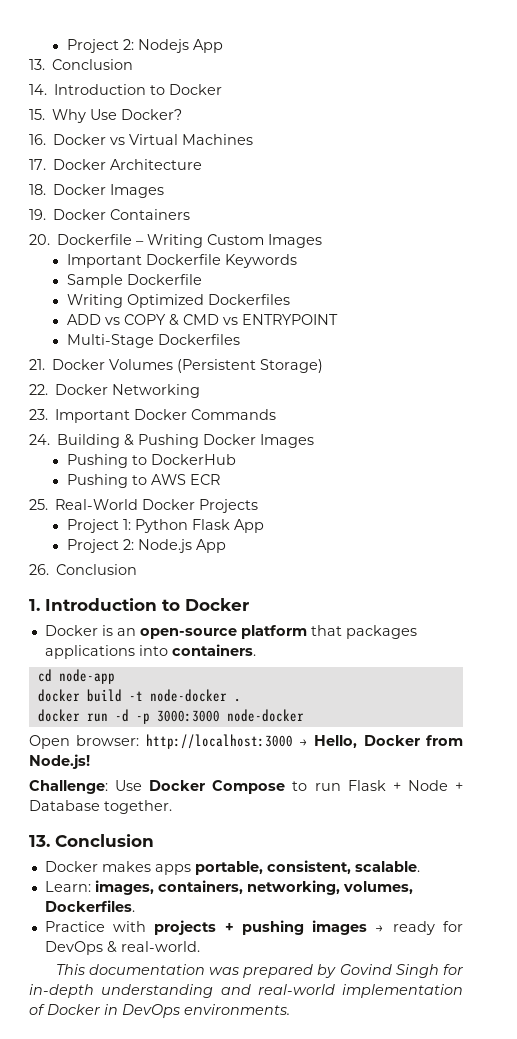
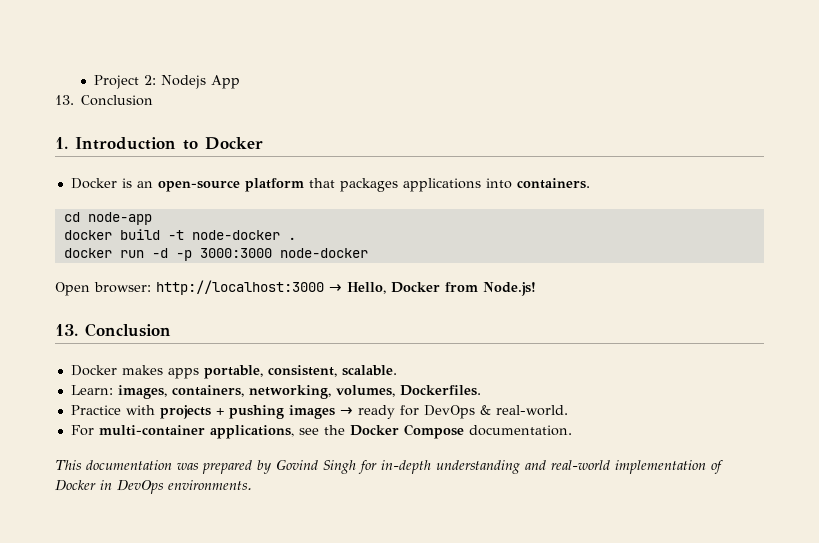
[29,84,223,95] [29,109,183,123] [29,134,254,145] [29,159,203,170] [29,184,165,198] [29,209,191,220] [29,234,323,248] [66,254,297,268] [66,274,202,288] [66,294,290,308] [66,314,338,326] [66,334,240,348] [29,359,324,373] [29,384,201,398] [29,409,277,423] [29,434,315,448] [66,454,236,468] [66,474,220,488] [29,499,259,513] [66,519,264,533] [66,539,226,553] [29,564,138,575] // 14. Introduction to Docker // 15. Why Use Docker? // 16. Docker vs Virtual Machines // 17. Docker Architecture // 18. Docker Images // 19. Docker Containers // 20. Dockerfile – Writing Custom Images // Important Dockerfile Keywords // Sample Dockerfile // Writing Optimized Dockerfiles // ADD vs COPY & CMD vs ENTRYPOINT // Multi-Stage Dockerfiles // 21. Docker Volumes (Persistent Storage) // 22. Docker Networking // 23. Important Docker Commands // 24. Building & Pushing Docker Images // Pushing to DockerHub // Pushing to AWS ECR // 25. Real-World Docker Projects // Project 1: Python Flask App // Project 2: Node.js App // 26. Conclusion -> (154, 100) none
[29,780,463,794] [29,800,172,814] // Challenge: Use Docker Compose to run Flask + Node + Database together. -> (536, 289) none
(200, 946) none -> [70,424,572,439] // For multi-container applications, see the Docker Compose documentation.

